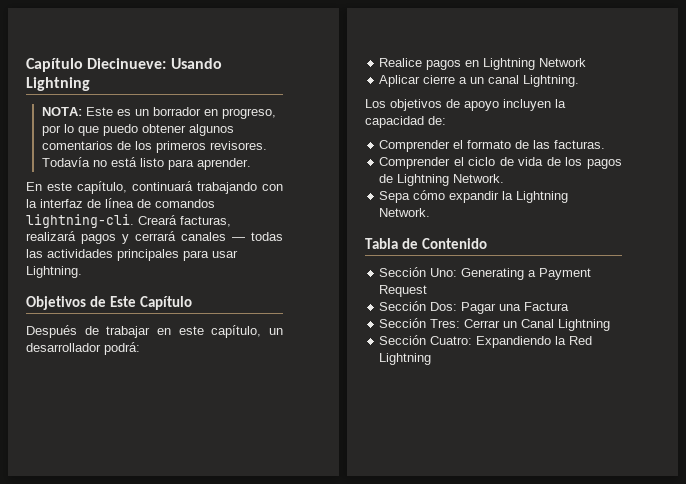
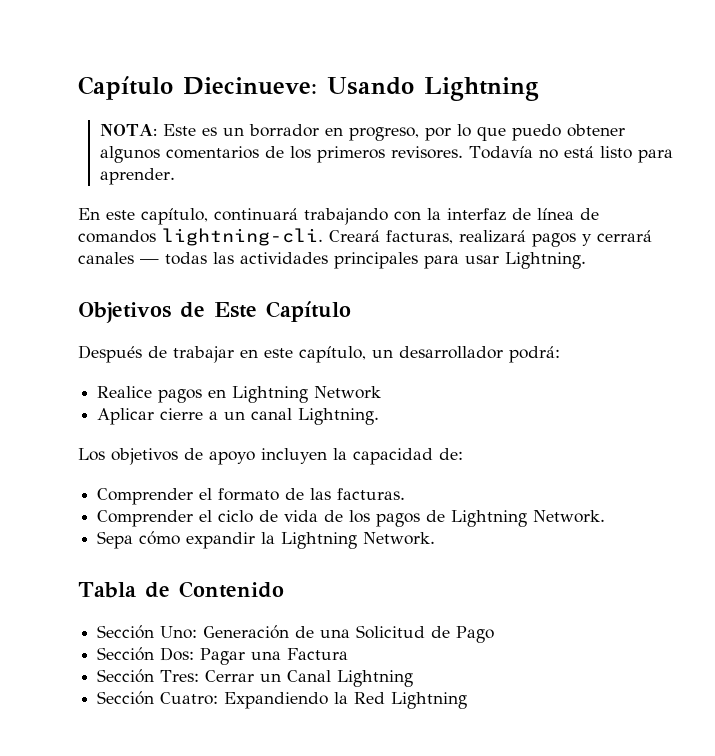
[461,268,592,280] [379,285,428,297] Generating a Payment Request -> [203,625,495,643] Generación de una Solicitud de Pago

